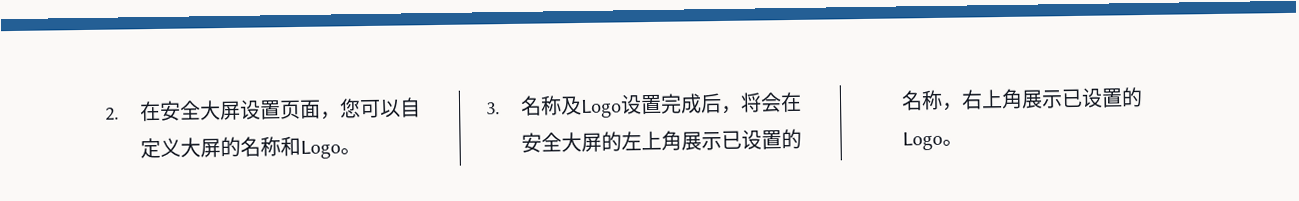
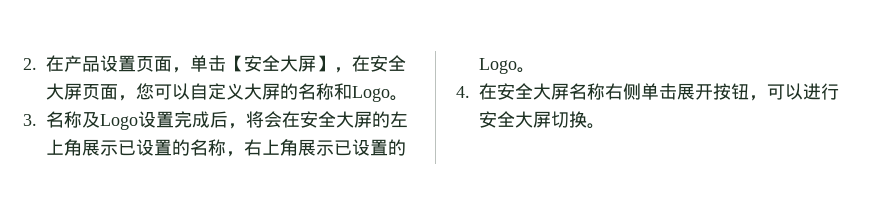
[158,99,281,121] 安全大屏设置 -> [64,55,406,73] [46,83,82,100] 产品设置页面，单击【安全大屏】，在安全大屏
(963, 142) none -> [456,83,839,101] [479,111,605,129] // 4.在安全大屏名称右侧单击展开按钮，可以进行安全大屏切换。

